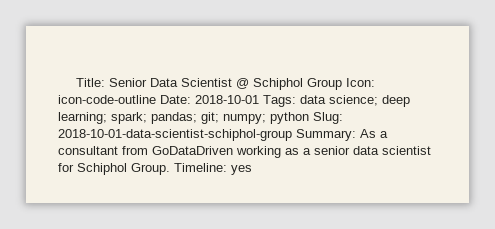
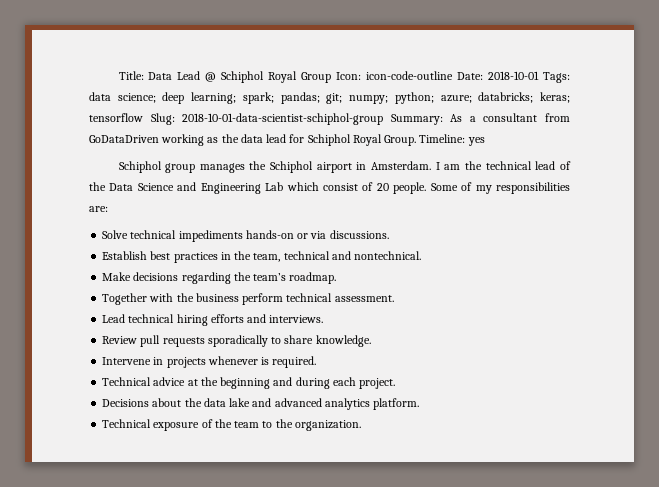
[109,78,233,87] Senior Data Scientist -> [148,71,201,80] Data Lead
(304, 84) none -> [268,71,298,83] Royal
[270,112,309,124] python -> [394,92,570,104] [89,113,143,122] python; azure; databricks; keras; tensorflow
[303,146,431,155] a senior data scientist -> [221,134,287,143] the data lead
(127, 169) none -> [352,134,382,146] Royal
(252, 170) none -> [118,161,571,173] [89,182,571,194] [89,206,108,212] [102,230,389,242] [102,251,422,263] [102,272,337,284] [102,293,394,305] [102,314,324,326] [102,335,371,347] [102,356,317,368] [102,377,396,389] [102,398,420,410] [102,419,361,431] // Schiphol group manages the Schiphol airport in Amsterdam. I am the technical lead of the Data Science and Engineering Lab which consist of 20 people. Some of my responsibilities are: // Solve technical impediments hands-on or via discussions. // Establish best practices in the team, technical and nontechnical. // Make decisions regarding the team’s roadmap. // Together with the business perform technical assessment. // Lead technical hiring efforts and interviews. // Review pull requests sporadically to share knowledge. // Intervene in projects whenever is required. // Technical advice at the beginning and during each project. // Decisions about the data lake and advanced analytics platform. // Technical exposure of the team to the organization.

